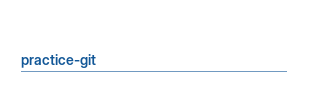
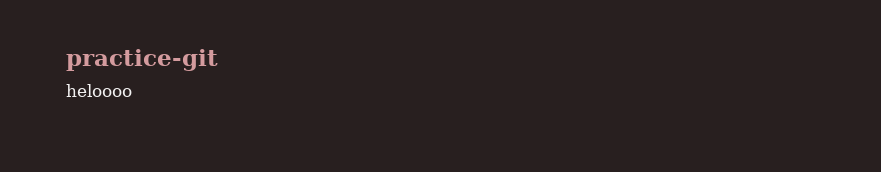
(96, 61) none -> [66,84,132,97] // heloooo

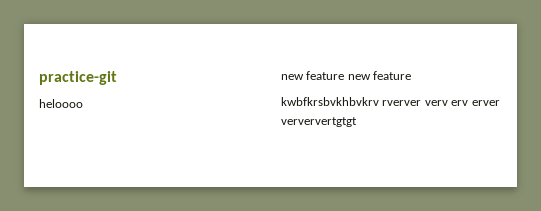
(132, 90) none -> [281,71,412,80] [281,97,500,106] [281,117,357,127] // new feature new feature // kwbfkrsbvkhbvkrv rverver verv erv erver verververtgtgt

